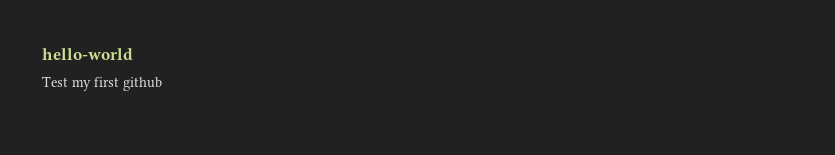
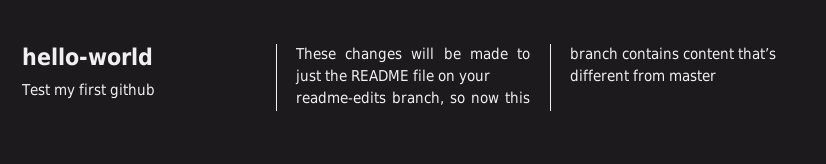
(162, 84) none -> [295,47,530,63] [295,69,490,85] [296,91,530,105] [570,47,776,60] [570,69,716,82] // These changes will be made to just the README file on your readme-edits branch, so now this branch contains content that’s different from master

